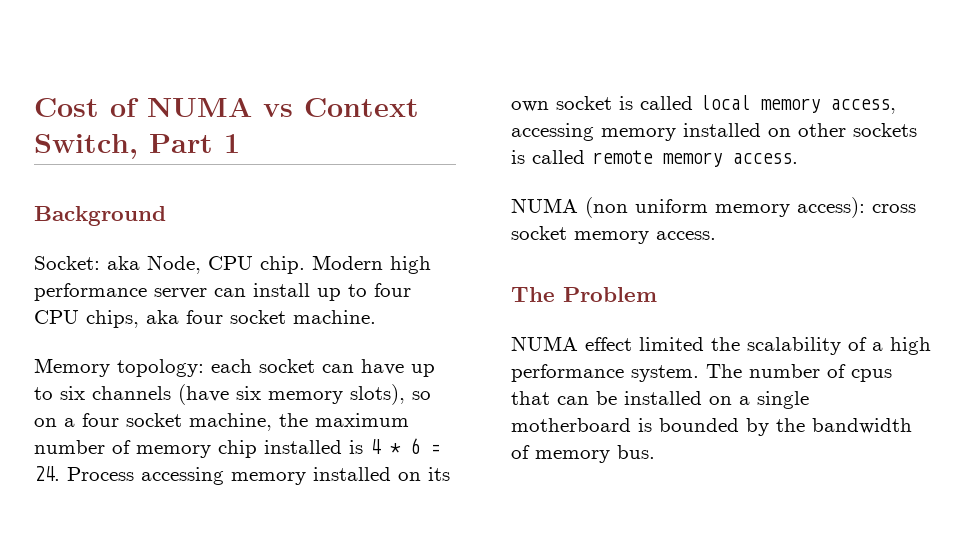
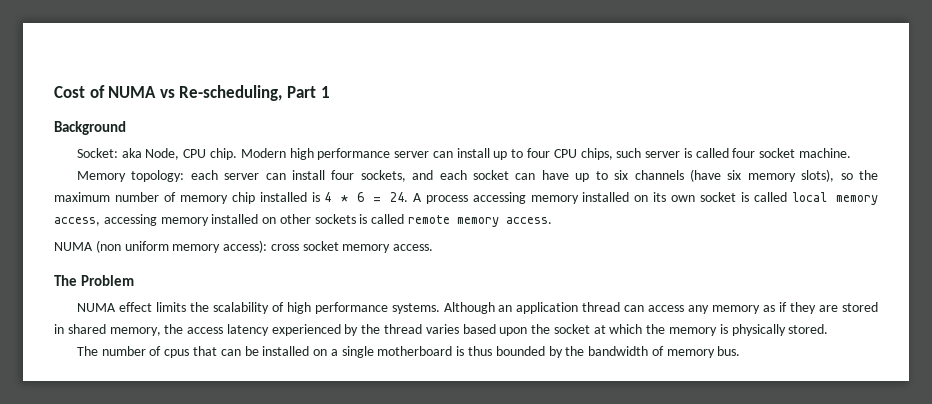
[304,98,419,117] [34,134,138,159] Context Switch, -> [179,85,283,101] Re-scheduling,
[146,310,179,324] aka -> [616,148,729,158] such server is called
(252, 366) none -> [224,170,467,182] server can install four sockets, and each
[34,413,272,431] on a four socket machine, -> (853, 176) none
[67,467,134,481] Process -> [412,193,468,204] A process
[639,337,704,351] limited -> [155,302,186,312] limits
[872,337,931,355] [511,364,699,382] a high performance system. -> [286,302,878,314] [54,324,829,336] high performance systems. Although an application thread can access any memory as if they are stored in shared memory, the access latency experienced by the thread varies based upon the socket at which the memory is physically stored. //
(652, 425) none -> [468,346,493,356] thus

